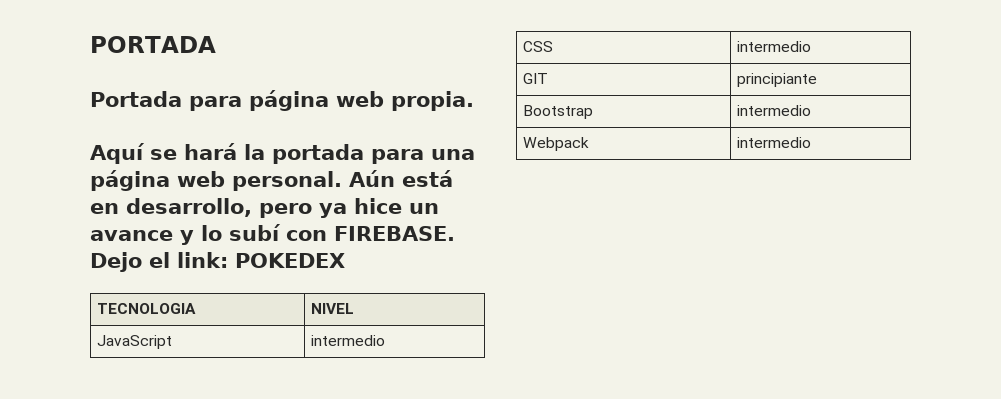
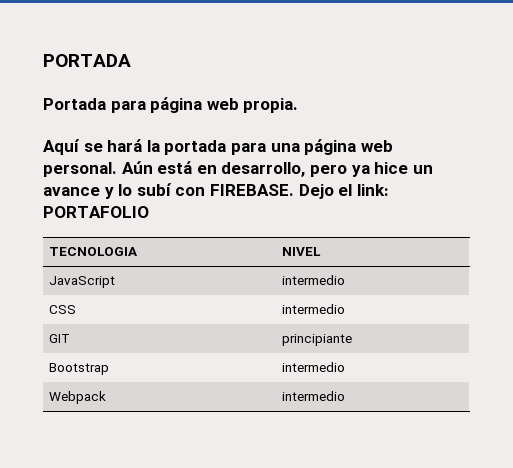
[235,253,345,268] POKEDEX -> [43,206,149,218] PORTAFOLIO

